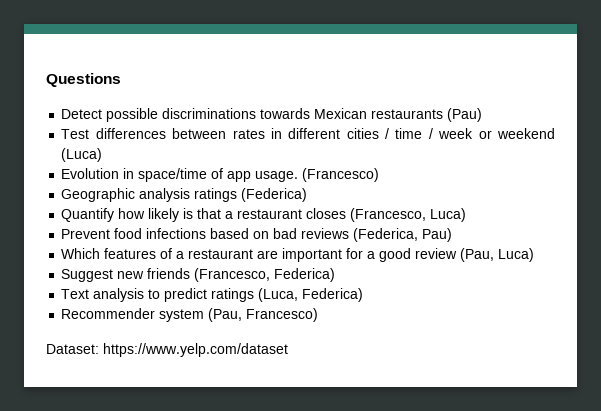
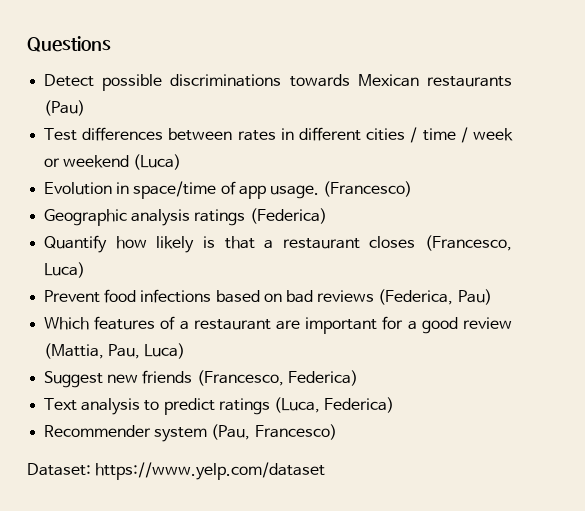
[460,248,495,262] (Pau, -> [44,343,141,359] (Mattia, Pau,

